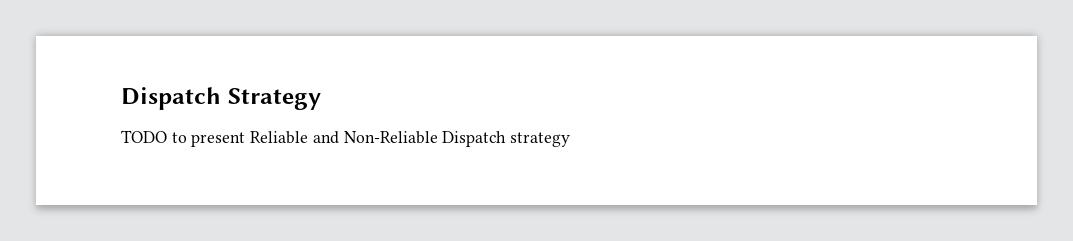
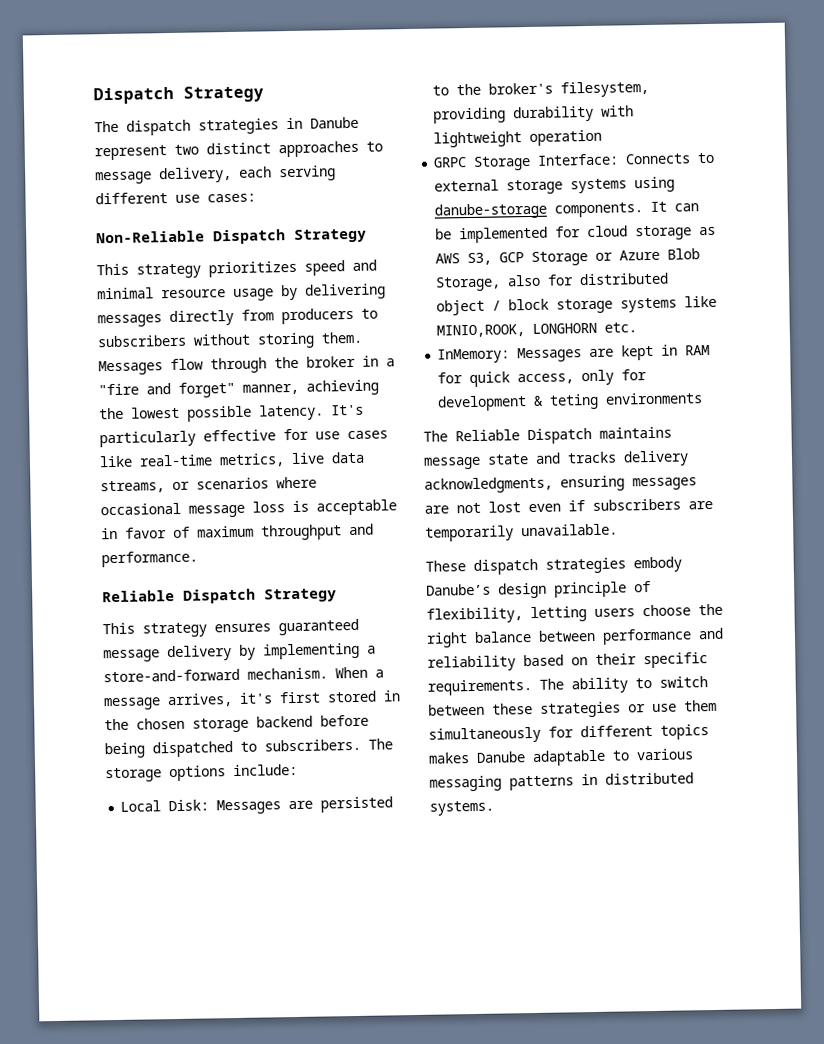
[121,87,321,110] [121,130,571,147] Dispatch Strategy // TODO to present Reliable and Non-Reliable Dispatch strategy -> [93,85,264,105] [94,116,359,136] [94,140,383,161] [95,165,336,185] [95,192,256,205] [96,228,367,245] [96,259,377,279] [97,283,386,301] [97,307,378,328] [97,331,362,349] [98,355,395,376] [98,379,379,398] [99,404,364,422] [99,428,388,448] [99,451,365,468] [100,476,317,494] [100,499,397,518] [101,523,374,541] [101,550,198,568] [102,588,337,604] [102,618,359,638] [103,642,376,663] [103,666,384,683] [103,690,401,711] [104,714,369,733] [104,738,393,759] [105,763,298,783] [120,796,394,815] [432,80,650,98] [433,105,635,124] [433,129,603,148] [433,152,716,171] [434,176,676,195] [434,201,700,220] [435,225,717,244] [435,248,701,266] [435,272,670,292] [436,295,718,316] [436,322,638,338] [437,344,711,364] [437,369,648,388] [437,392,704,412] [423,426,672,445] [423,450,689,470] [424,475,697,494] [424,498,713,514] [425,523,618,542] [425,556,682,575] [426,581,651,599] [426,603,723,624] [426,627,724,648] [427,652,708,672] [427,676,708,696] [428,699,717,718] [428,724,709,744] [428,748,694,767] [429,772,694,792] [429,800,494,816] Dispatch Strategy // The dispatch strategies in Danube represent two distinct approaches to message delivery, each serving different use cases: // Non-Reliable Dispatch Strategy // This strategy prioritizes speed and minimal resource usage by delivering messages directly from producers to subscribers without storing them. Messages flow through the broker in a "fire and forget" manner, achieving the lowest possible latency. It's particularly effective for use cases like real-time metrics, live data streams, or scenarios where occasional message loss is acceptable in favor of maximum throughput and performance. // Reliable Dispatch Strategy // This strategy ensures guaranteed message delivery by implementing a store-and-forward mechanism. When a message arrives, it's first stored in the chosen storage backend before being dispatched to subscribers. The storage options include: // Local Disk: Messages are persisted to the broker's filesystem, providing durability with lightweight operation // GRPC Storage Interface: Connects to external storage systems using danube-storage components. It can be implemented for cloud storage as AWS S3, GCP Storage or Azure Blob Storage, also for distributed object / block storage systems like MINIO,ROOK, LONGHORN etc. // InMemory: Messages are kept in RAM for quick access, only for development & teting environments // The Reliable Dispatch maintains message state and tracks delivery acknowledgments, ensuring messages are not lost even if subscribers are temporarily unavailable. // These dispatch strategies embody Danube’s design principle of flexibility, letting users choose the right balance between performance and reliability based on their specific requirements. The ability to switch between these strategies or use them simultaneously for different topics makes Danube adaptable to various messaging patterns in distributed systems.

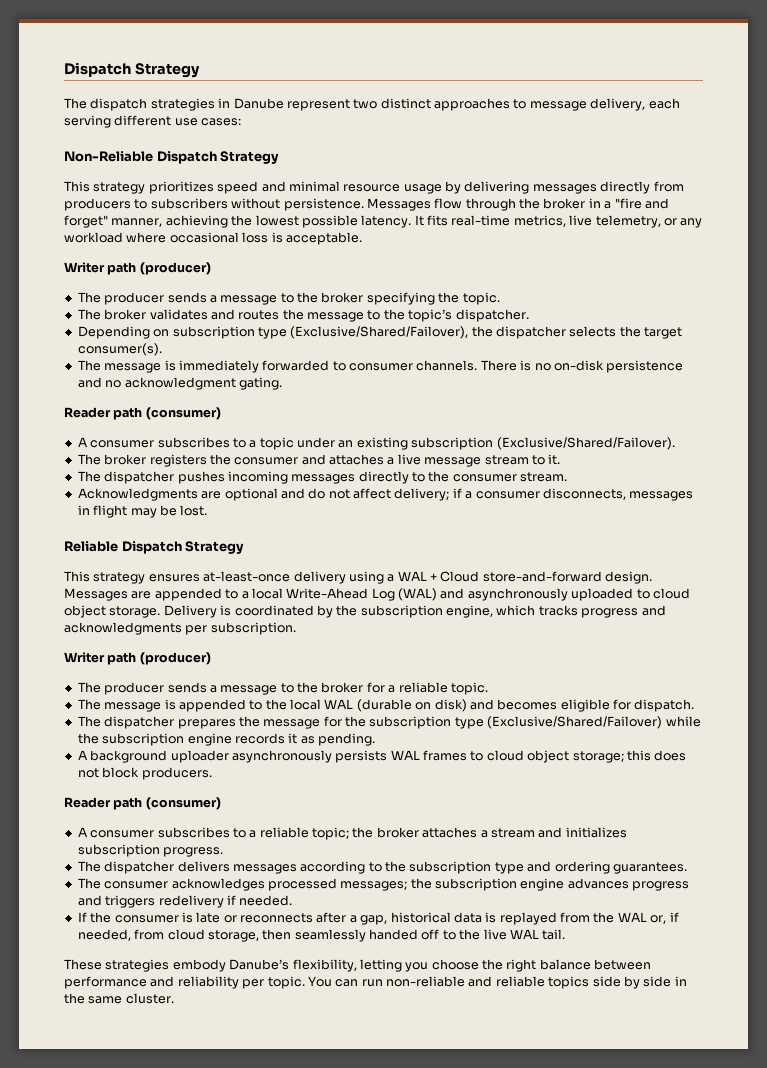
[257,331,362,349] storing them. -> [283,198,364,211] persistence.
[331,404,364,416] [99,428,388,448] [99,451,365,468] [100,477,269,494] It's particularly effective for use cases like real-time metrics, live data streams, or scenarios -> [414,215,703,228] [64,232,123,243] It fits real-time metrics, live telemetry, or any workload
[188,504,245,518] message -> (239, 237) none
[316,499,397,516] [101,523,374,541] [101,550,198,568] acceptable in favor of maximum throughput and performance. -> [285,232,362,245] [64,262,211,275] [77,292,500,305] [77,309,529,322] [77,326,683,339] [77,343,162,356] [77,360,684,373] [77,377,282,390] [64,407,221,420] [77,437,675,450] [77,454,561,467] [77,471,568,484] [77,488,694,501] [77,505,208,518] acceptable. // Writer path (producer) // The producer sends a message to the broker specifying the topic. // The broker validates and routes the message to the topic’s dispatcher. // Depending on subscription type (Exclusive/Shared/Failover), the dispatcher selects the target consumer(s). // The message is immediately forwarded to consumer channels. There is no on-disk persistence and no acknowledgment gating. // Reader path (consumer) // A consumer subscribes to a topic under an existing subscription (Exclusive/Shared/Failover). // The broker registers the consumer and attaches a live message stream to it. // The dispatcher pushes incoming messages directly to the consumer stream. // Acknowledgments are optional and do not affect delivery; if a consumer disconnects, messages in flight may be lost.
[278,618,359,636] [103,642,376,663] [103,666,384,683] [103,690,401,711] [104,714,369,733] [104,738,393,759] [105,763,298,783] [120,796,394,815] [432,80,650,98] [433,105,635,124] [433,129,603,148] [433,152,716,171] [434,176,676,195] [434,201,700,220] [435,225,717,244] [435,248,701,266] [435,272,670,292] [436,295,718,316] [436,322,638,338] [437,344,711,364] [437,369,648,388] [437,392,704,412] [423,426,672,445] [423,450,689,470] [424,475,697,494] [424,498,713,514] [425,523,618,542] guaranteed message delivery by implementing a store-and-forward mechanism. When a message arrives, it's first stored in the chosen storage backend before being dispatched to subscribers. The storage options include: // Local Disk: Messages are persisted to the broker's filesystem, providing durability with lightweight operation // GRPC Storage Interface: Connects to external storage systems using danube-storage components. It can be implemented for cloud storage as AWS S3, GCP Storage or Azure Blob Storage, also for distributed object / block storage systems like MINIO,ROOK, LONGHORN etc. // InMemory: Messages are kept in RAM for quick access, only for development & teting environments // The Reliable Dispatch maintains message state and tracks delivery acknowledgments, ensuring messages are not lost even if subscribers are temporarily unavailable. -> [203,571,653,584] [64,588,690,601] [64,605,666,618] [64,622,296,635] [64,652,211,665] [77,682,488,695] [77,699,695,712] [77,716,701,729] [77,733,375,746] [77,750,687,763] [77,767,212,780] [64,797,221,810] [77,827,627,840] [77,844,224,857] [77,861,687,874] [77,878,690,891] [77,895,293,908] [77,912,679,925] [77,929,566,942] at-least-once delivery using a WAL + Cloud store-and-forward design. Messages are appended to a local Write-Ahead Log (WAL) and asynchronously uploaded to cloud object storage. Delivery is coordinated by the subscription engine, which tracks progress and acknowledgments per subscription. // Writer path (producer) // The producer sends a message to the broker for a reliable topic. // The message is appended to the local WAL (durable on disk) and becomes eligible for dispatch. // The dispatcher prepares the message for the subscription type (Exclusive/Shared/Failover) while the subscription engine records it as pending. // A background uploader asynchronously persists WAL frames to cloud object storage; this does not block producers. // Reader path (consumer) // A consumer subscribes to a reliable topic; the broker attaches a stream and initializes subscription progress. // The dispatcher delivers messages according to the subscription type and ordering guarantees. // The consumer acknowledges processed messages; the subscription engine advances progress and triggers redelivery if needed. // If the consumer is late or reconnects after a gap, historical data is replayed from the WAL or, if needed, from cloud storage, then seamlessly handed off to the live WAL tail.
[473,558,538,575] dispatch -> (102, 964) none
[498,581,651,599] design principle of -> (290, 964) none
[594,608,635,617] users -> [405,962,429,972] you
[523,652,708,669] [427,676,708,696] [428,699,717,718] [428,724,709,744] [428,748,694,767] [429,772,694,792] [429,800,494,816] based on their specific requirements. The ability to switch between these strategies or use them simultaneously for different topics makes Danube adaptable to various messaging patterns in distributed systems. -> [242,976,687,989] [64,993,174,1004] per topic. You can run non-reliable and reliable topics side by side in the same cluster.

